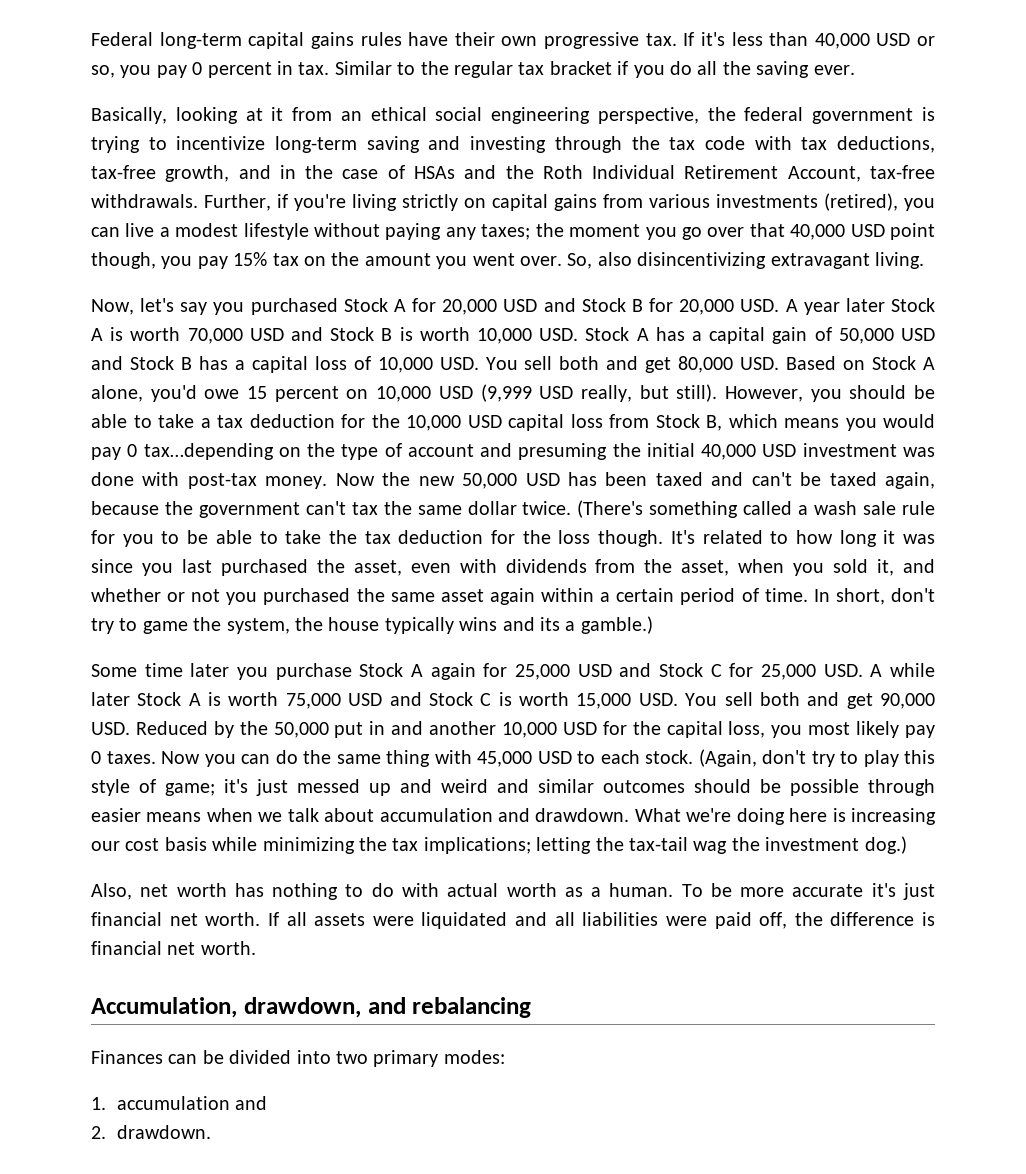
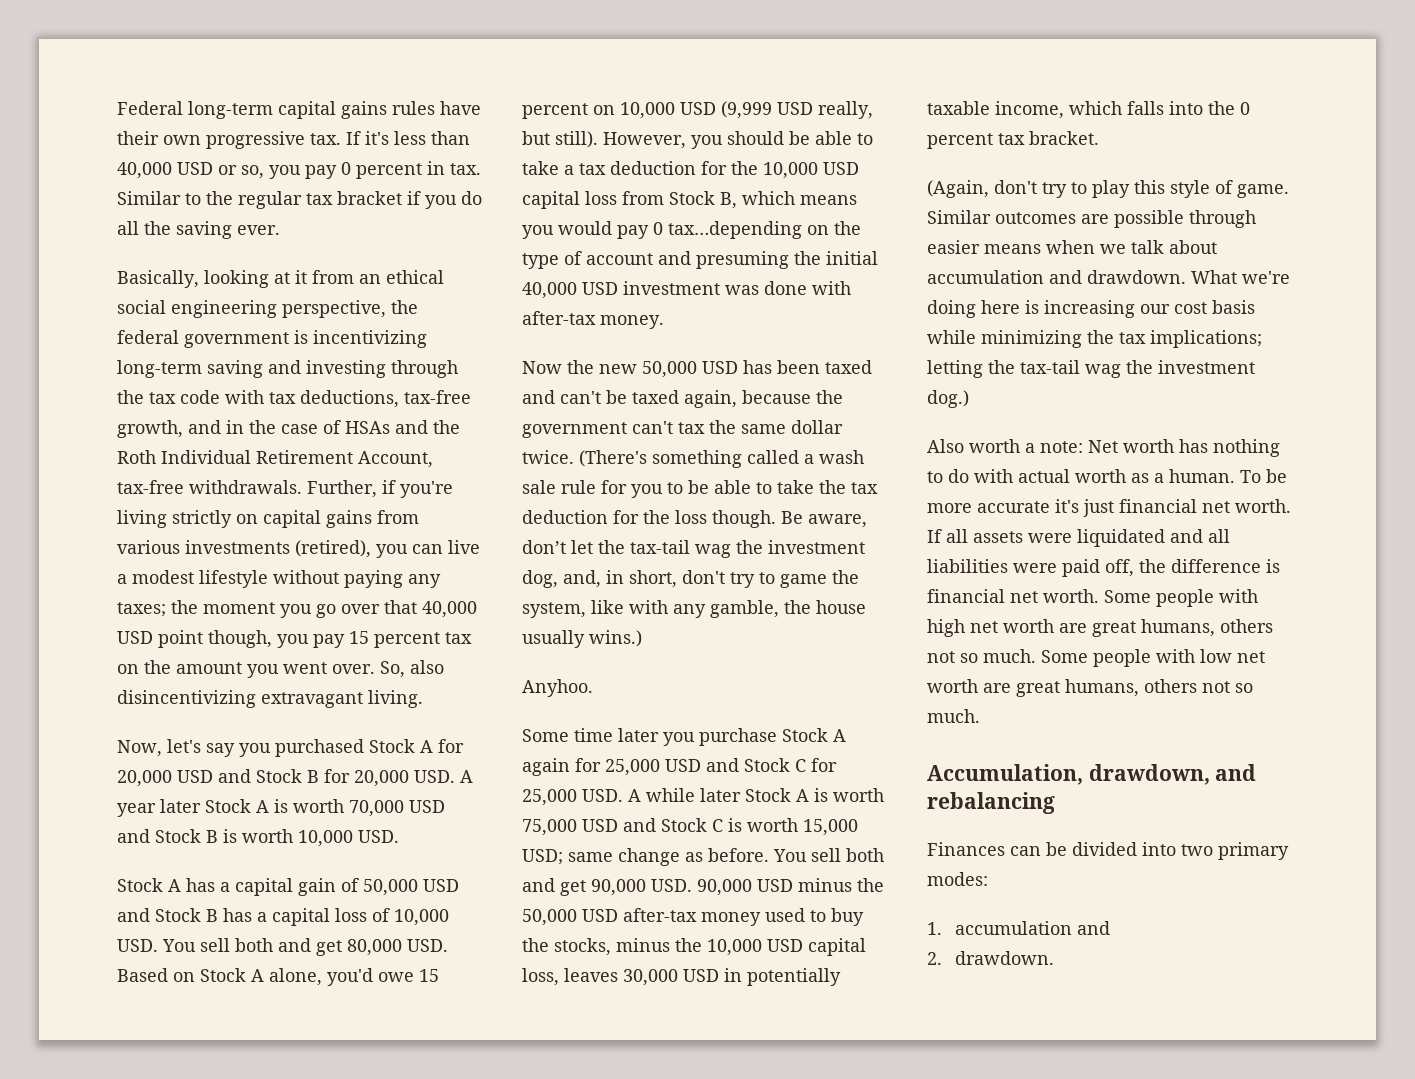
[91,136,266,153] trying to incentivize -> [313,330,427,348] incentivizing
[233,252,268,266] 15% -> [349,631,440,648] 15 percent
(579, 334) none -> (399, 836) //
[187,473,257,489] post-tax -> [522,311,596,325] after-tax
(328, 482) none -> (664, 322) //
[670,530,936,547] [91,559,935,576] [91,588,830,605] It's related to how long it was since you last purchased the asset, even with dividends from the asset, when you sold it, and whether or not you purchased the same asset again within a certain period of time. In -> [781,511,867,528] [522,540,865,558] [522,570,624,588] Be aware, don’t let the tax-tail wag the investment dog, and, in
[295,616,653,634] the house typically wins and its a gamble.) -> [591,600,866,618] [522,630,642,648] [522,679,593,697] like with any gamble, the house usually wins.) // Anyhoo.
[638,693,678,706] USD. -> [522,848,769,866] USD; same change as before.
[135,721,936,738] [91,750,693,767] Reduced by the 50,000 put in and another 10,000 USD for the capital loss, you most likely pay 0 taxes. Now you can do the same thing with 45,000 USD to each stock. -> [697,878,884,896] [522,908,864,926] [522,938,866,956] [522,968,841,986] [927,101,1250,119] [927,131,1099,149] 90,000 USD minus the 50,000 USD after-tax money used to buy the stocks, minus the 10,000 USD capital loss, leaves 30,000 USD in potentially taxable income, which falls into the 0 percent tax bracket. //
[165,779,781,796] game; it's just messed up and weird and similar outcomes should be -> [1237,184,1289,198] [927,210,1109,224] game. Similar outcomes are
[91,883,169,900] Also, net -> [927,439,1118,453] Also worth a note: Net
(256, 948) none -> [1104,589,1258,607] [927,619,1273,637] [927,649,1265,667] [927,679,1253,697] [927,709,980,723] Some people with high net worth are great humans, others not so much. Some people with low net worth are great humans, others not so much.

